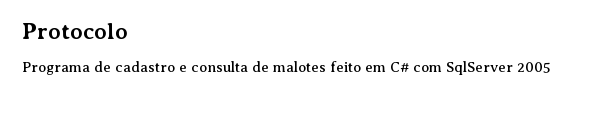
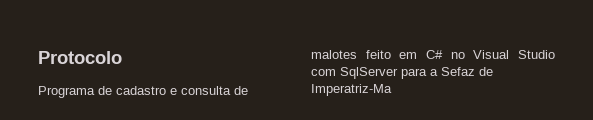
[413,61,551,75] com SqlServer 2005 -> [450,50,555,59] [311,67,493,79] [311,84,392,96] no Visual Studio com SqlServer para a Sefaz de Imperatriz-Ma

